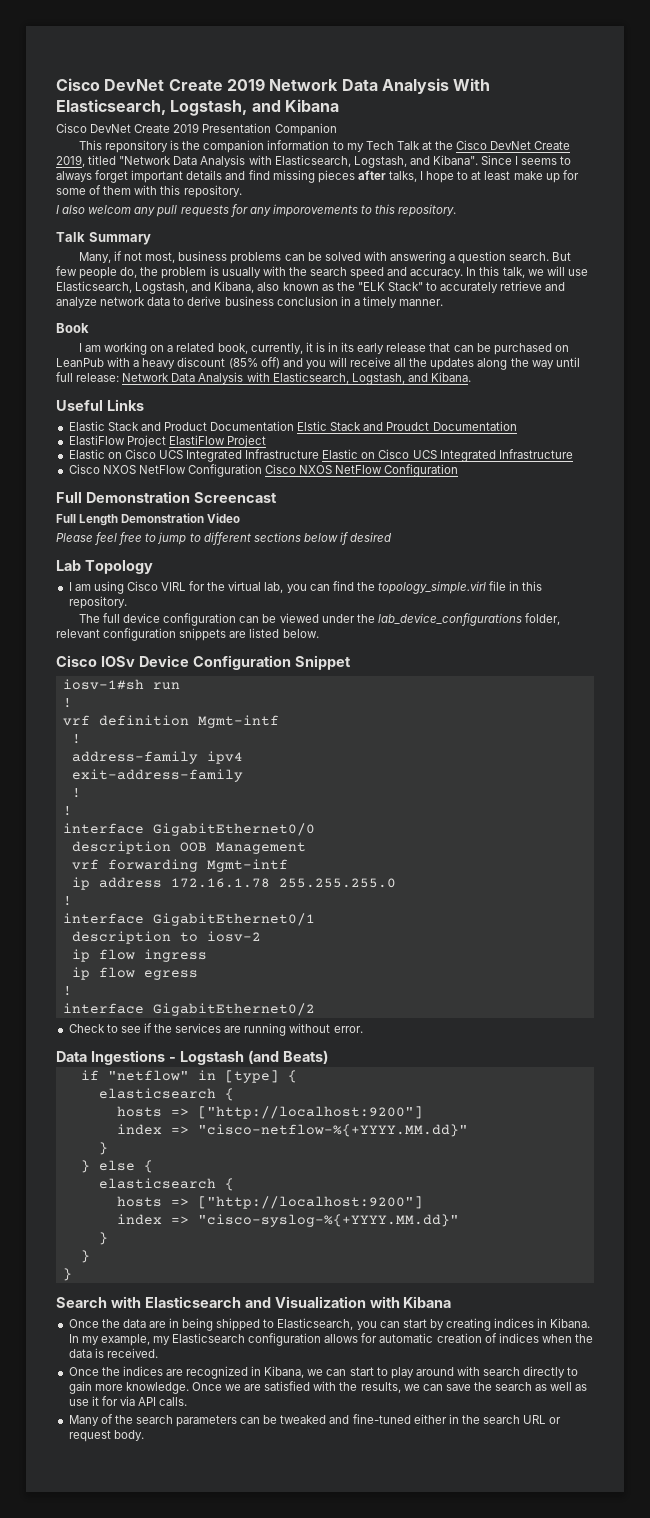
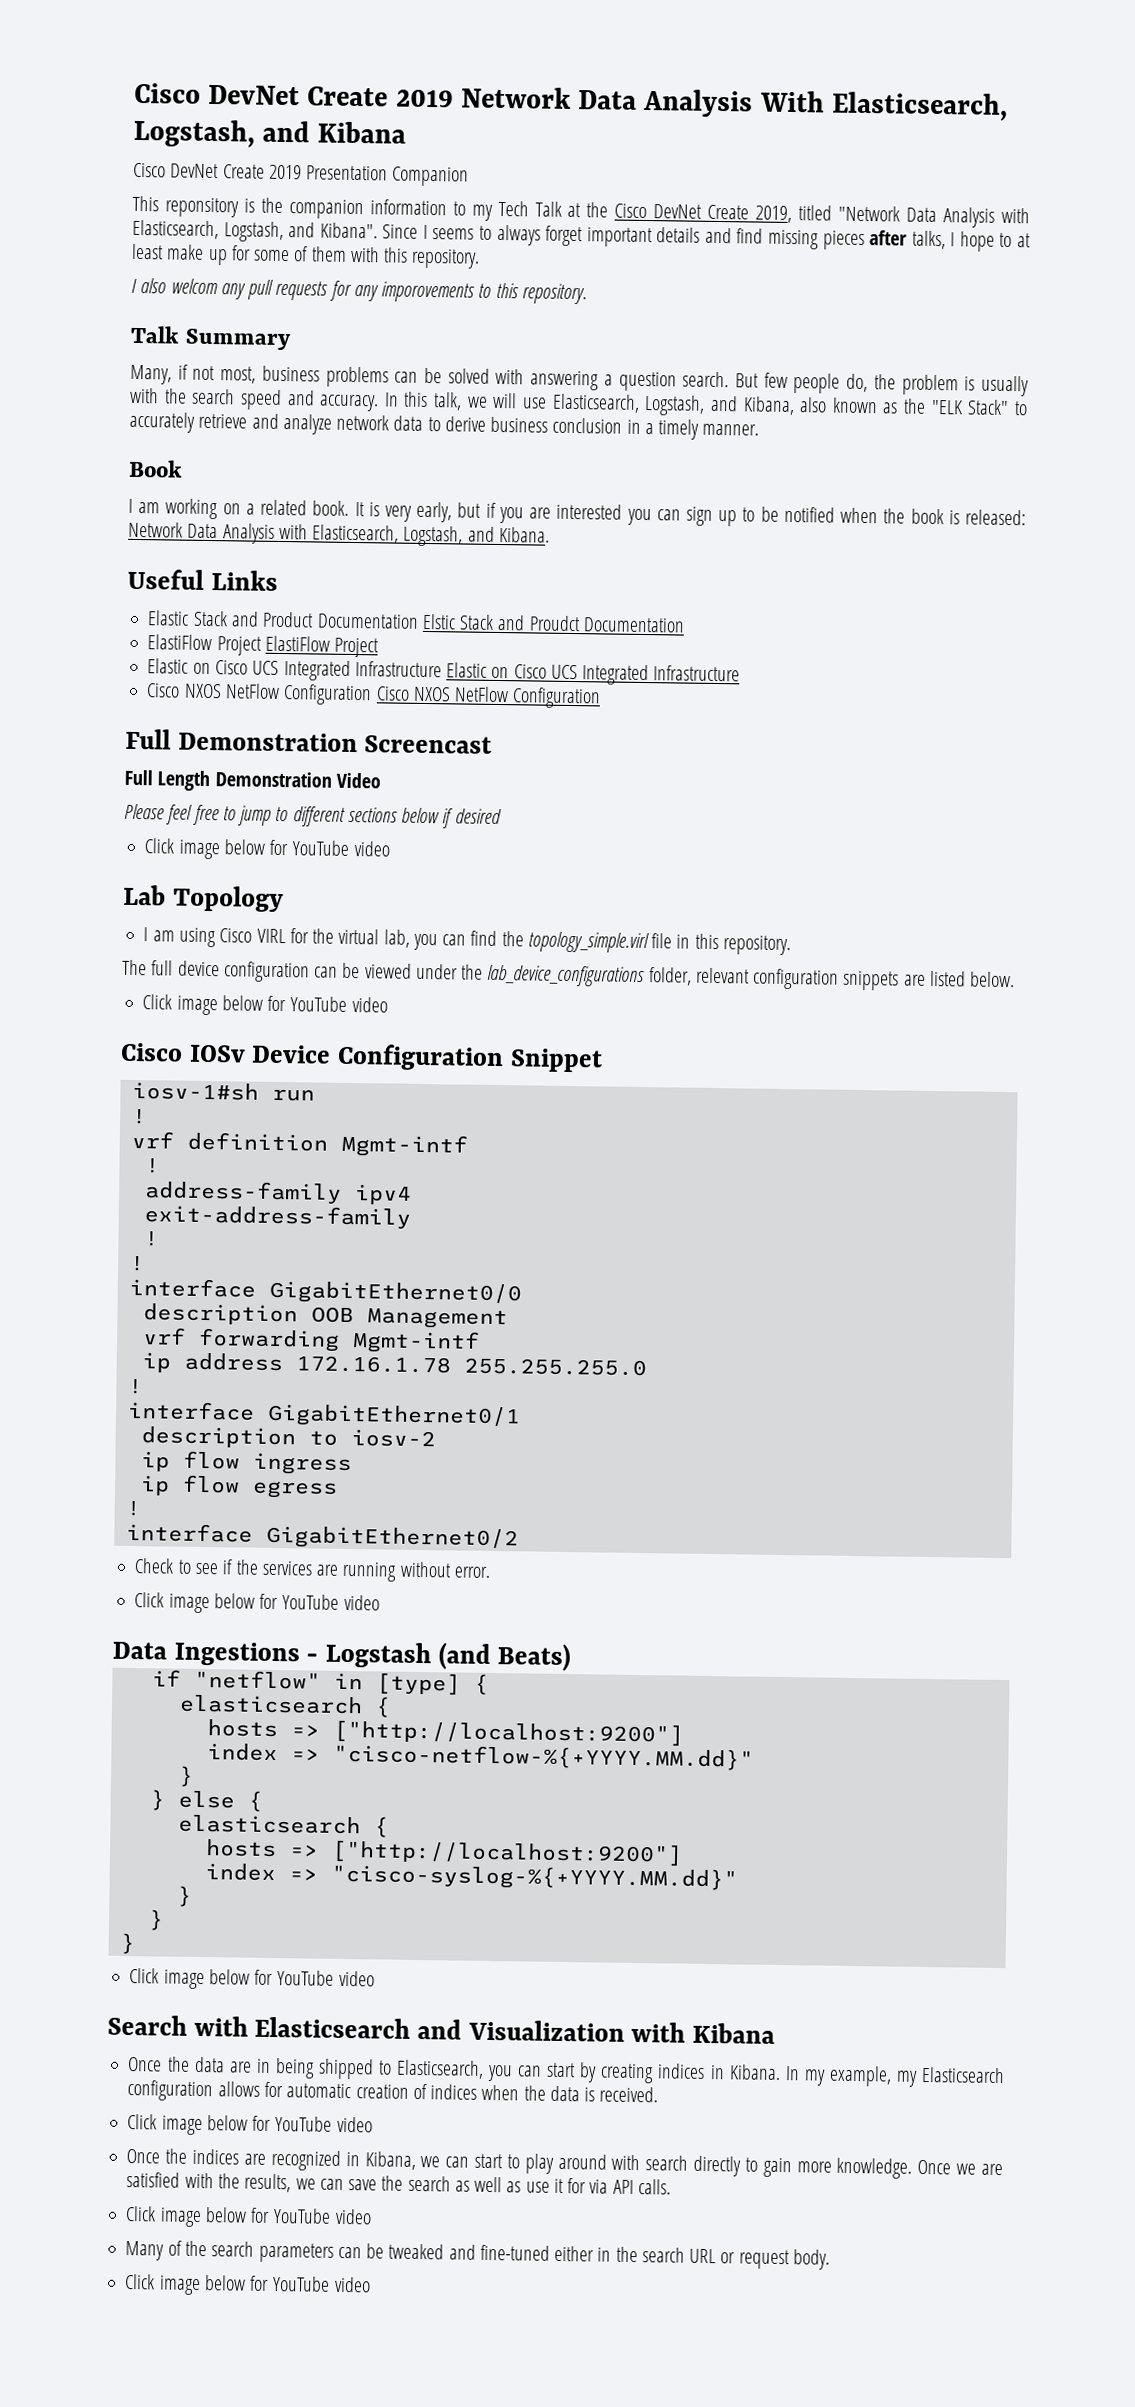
[217,342,569,355] [56,357,580,370] [56,372,120,382] book, currently, it is in its early release that can be purchased on LeanPub with a heavy discount (85% off) and you will receive all the updates along the way until full release: -> [312,500,1027,527] book. It is very early, but if you are interested you can sign up to be notified when the book is released:
(393, 537) none -> [144,838,390,860] // Click image below for YouTube video
(319, 633) none -> [142,994,388,1016] // Click image below for YouTube video
(363, 1029) none -> [134,1592,380,1614] // Click image below for YouTube video
(72, 1274) none -> [129,1968,375,1990] // Click image below for YouTube video
(158, 1353) none -> [127,2114,373,2136] // Click image below for YouTube video
(188, 1401) none -> [125,2206,372,2228] // Click image below for YouTube video
(144, 1435) none -> [124,2274,371,2296] // Click image below for YouTube video

